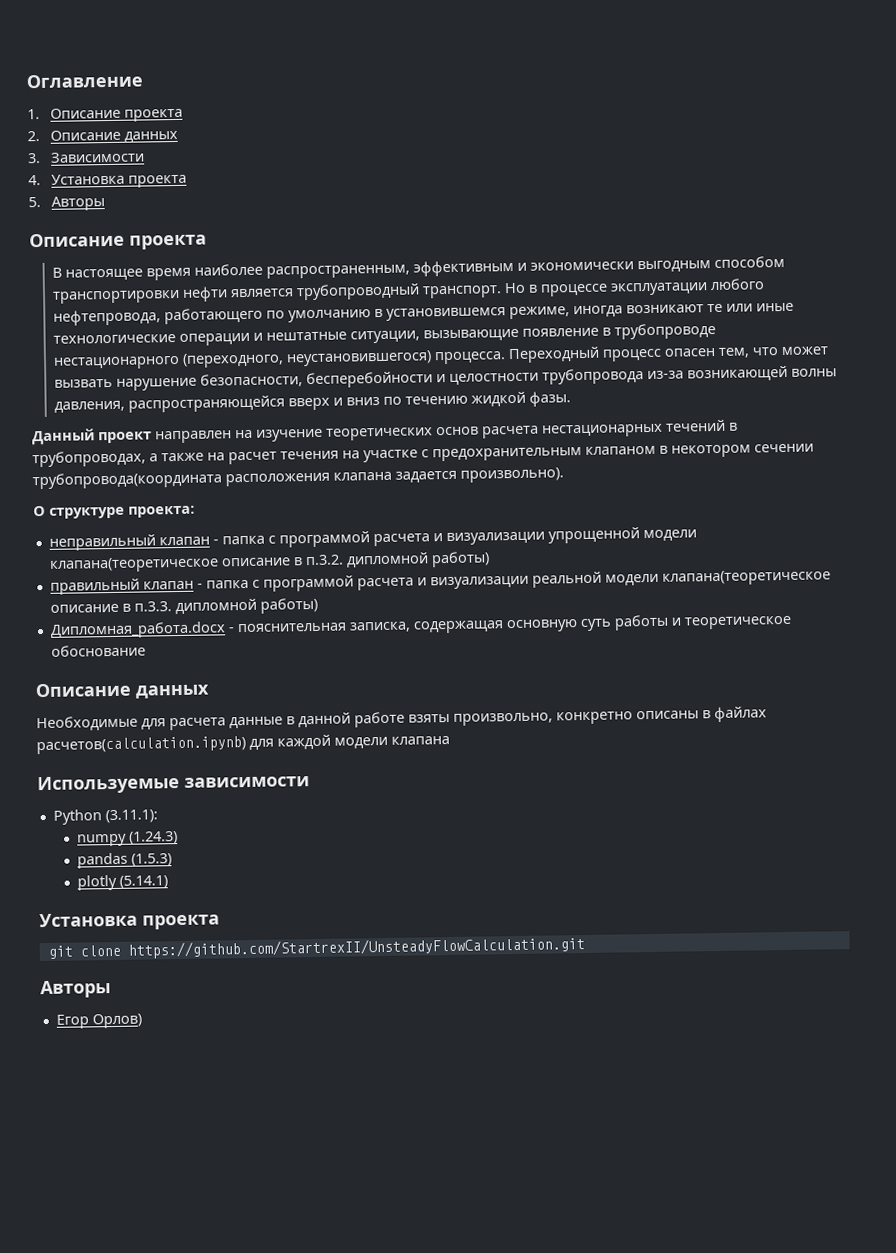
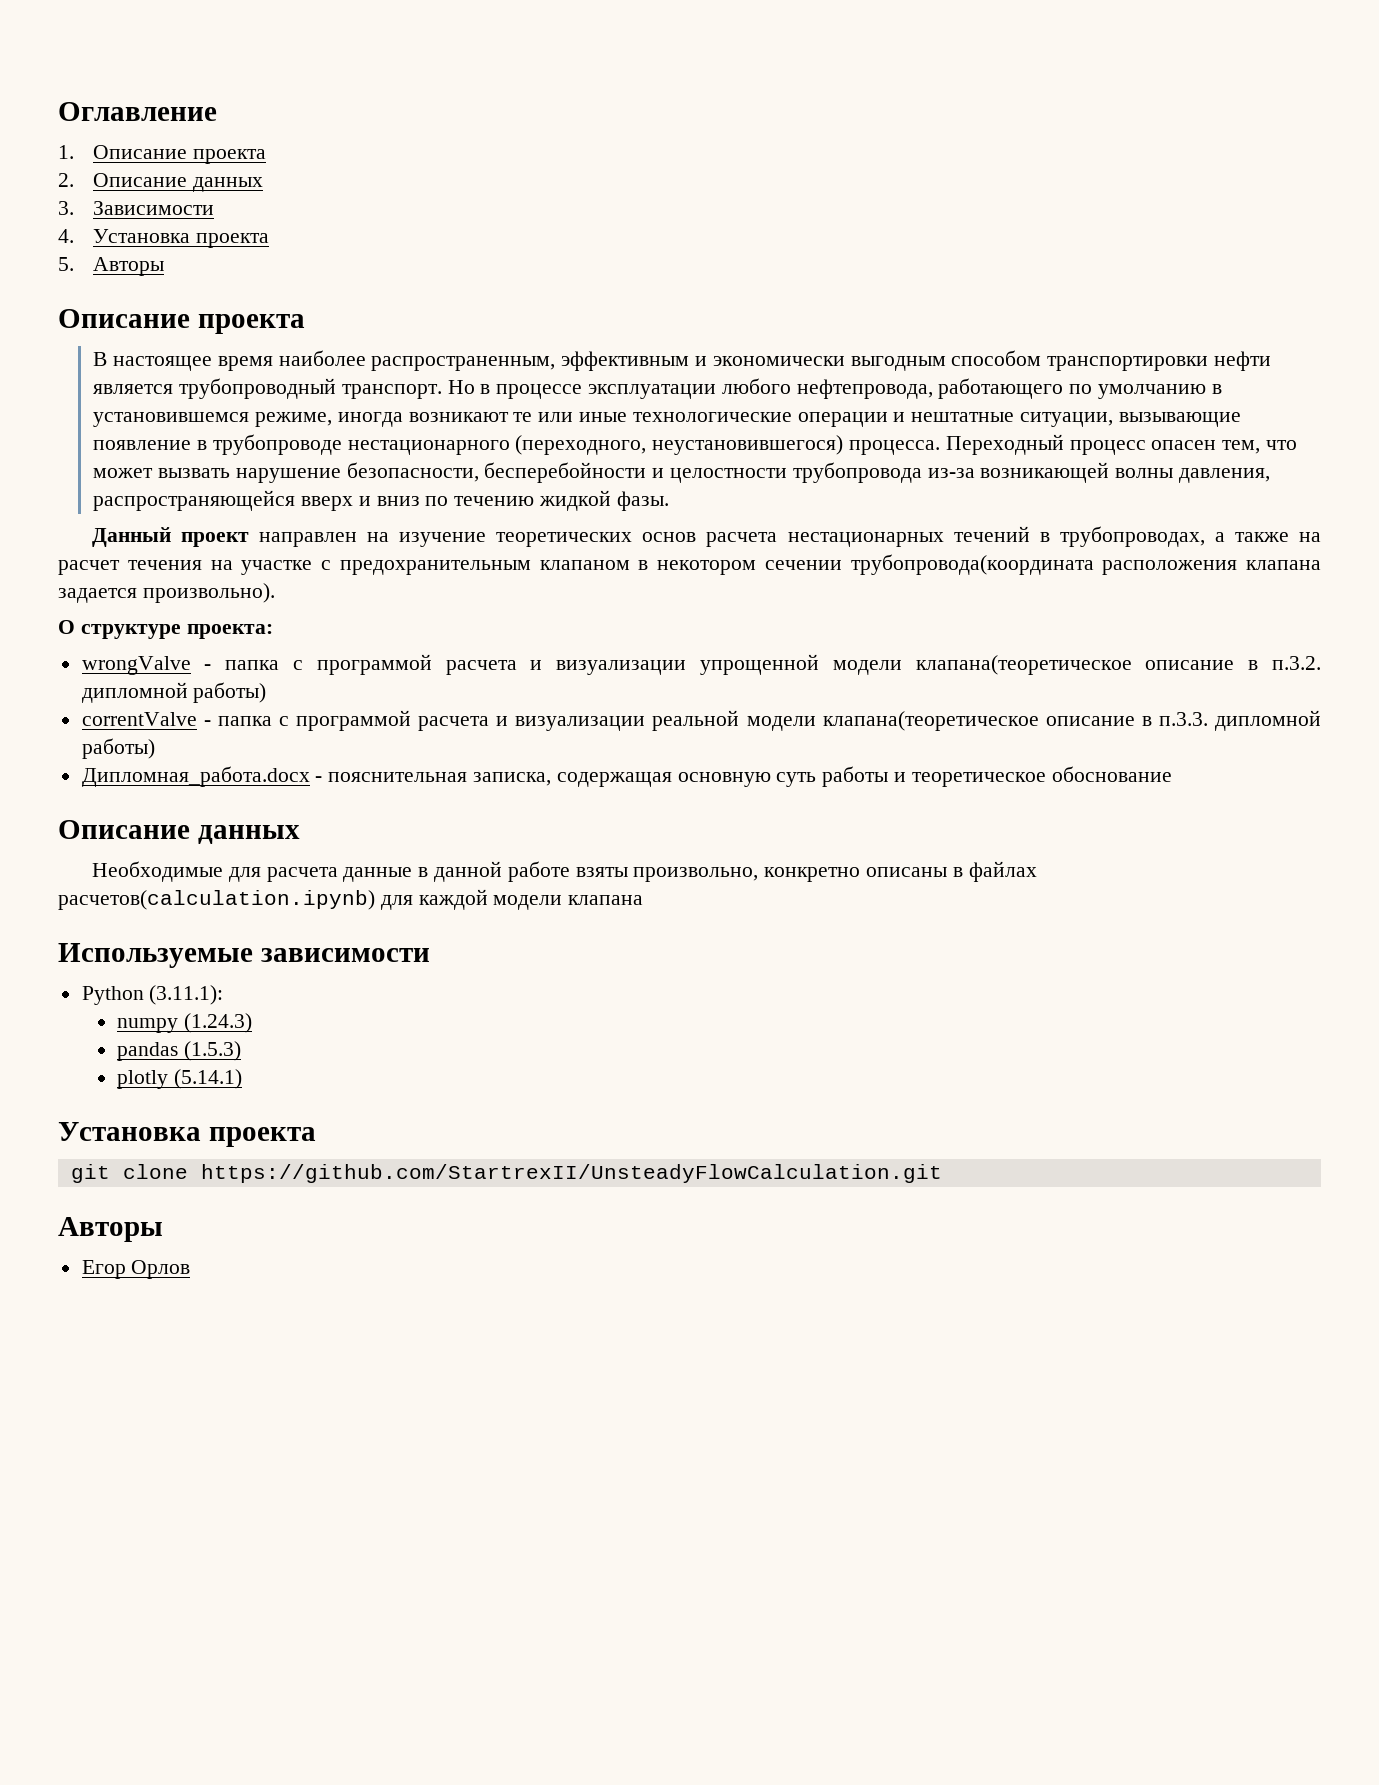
[48,534,210,551] неправильный клапан -> [81,656,191,675] wrongValve
[49,578,194,595] правильный клапан -> [81,712,197,726] correntValve
[91,1013,142,1029] Орлов) -> [131,1260,191,1279] Орлов

